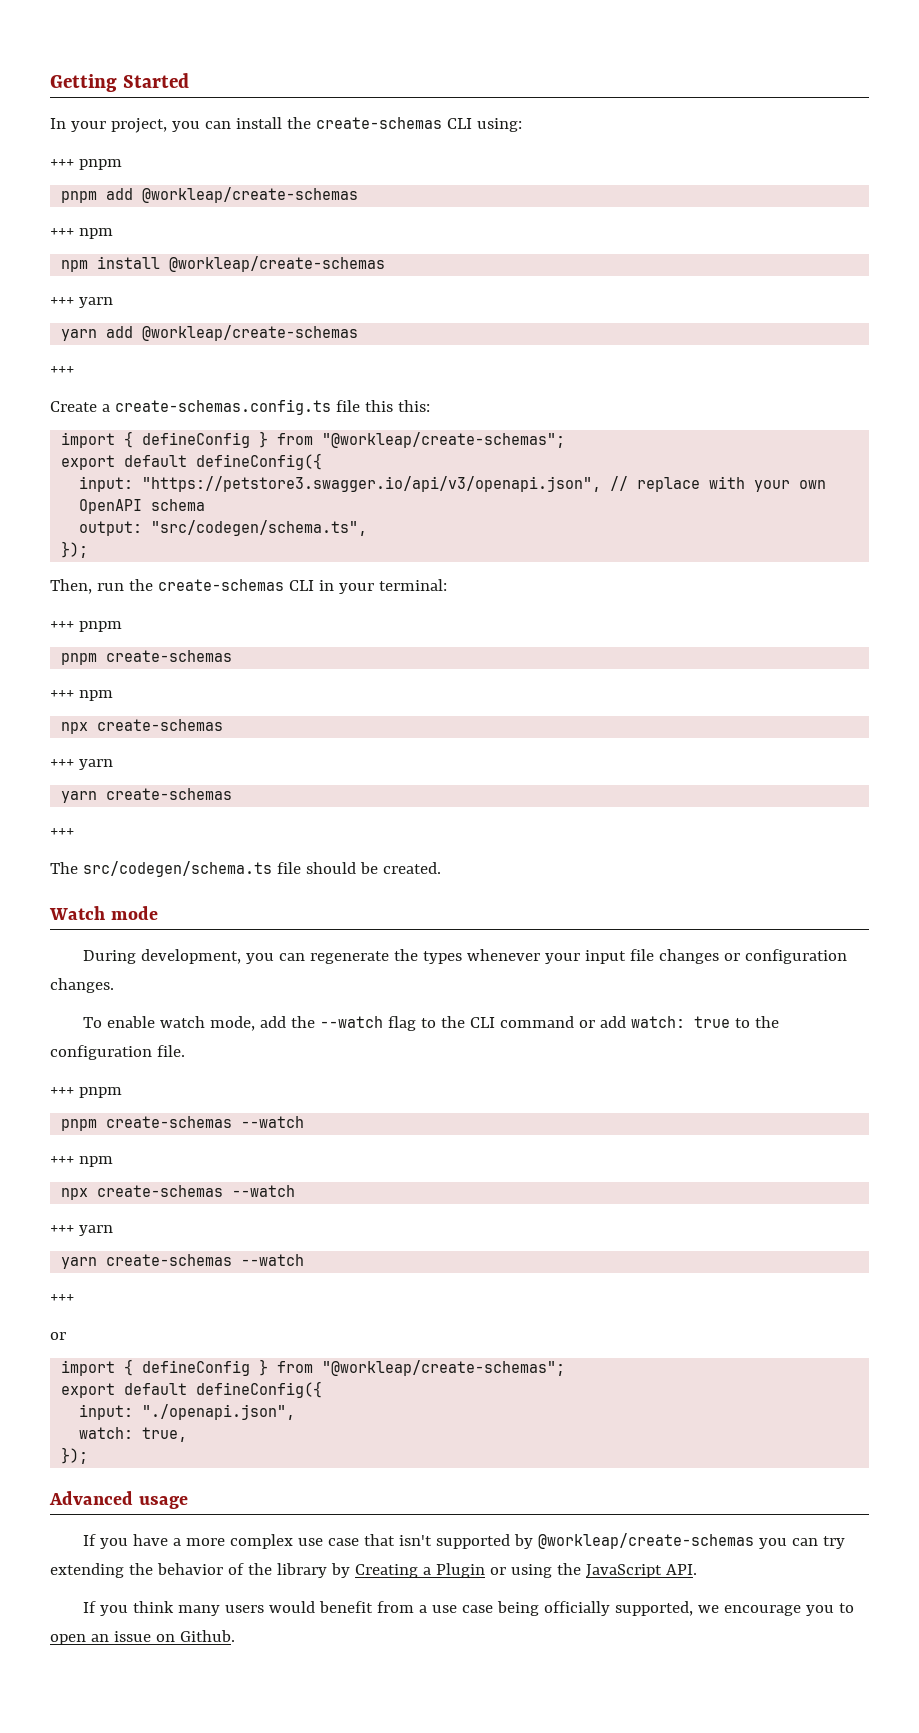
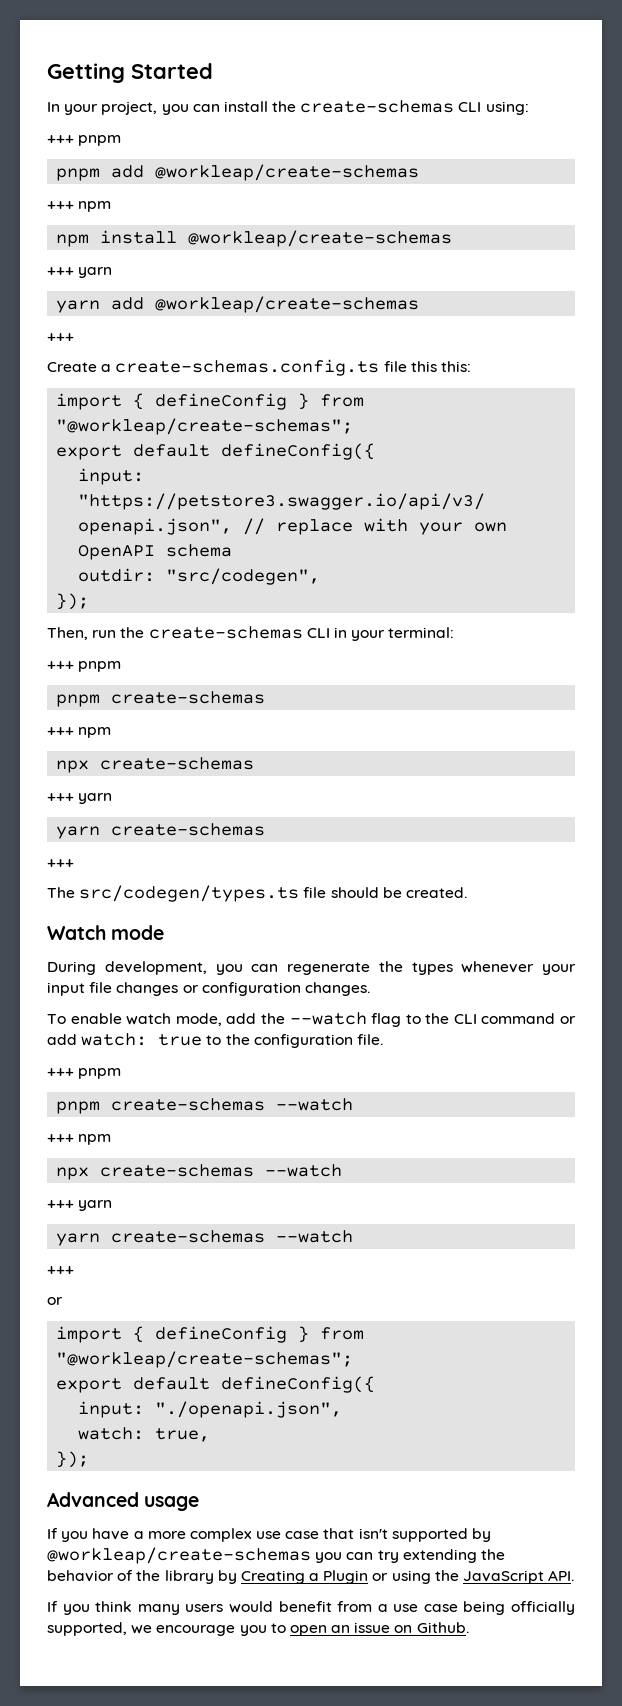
[79,520,368,536] output: "src/codegen/schema.ts", -> [78,568,321,585] outdir: "src/codegen",
[82,861,272,877] src/codegen/schema.ts -> [79,885,300,902] src/codegen/types.ts

